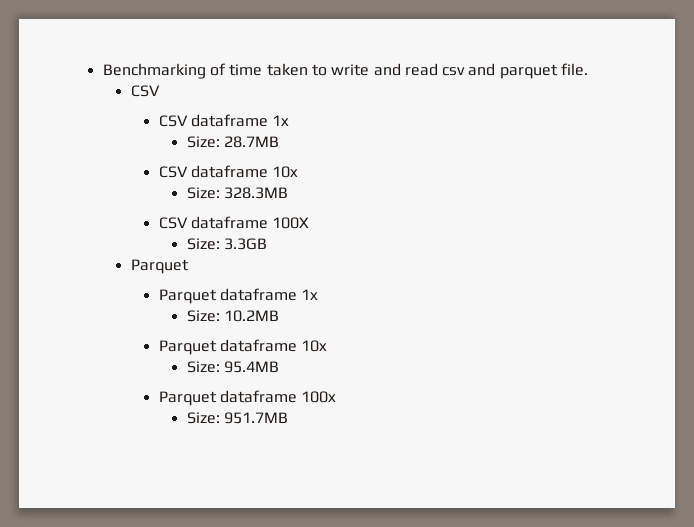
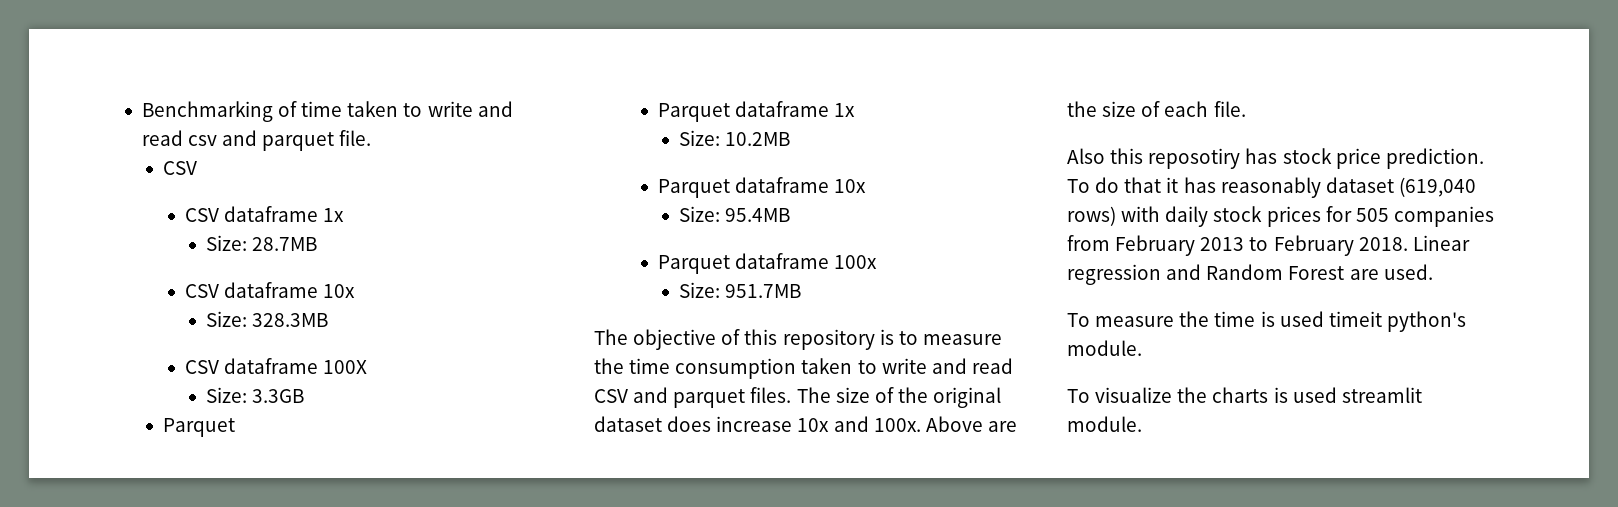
(289, 418) none -> [594,329,1002,350] [594,358,1013,379] [594,387,1002,408] [594,416,1017,432] [1067,101,1246,117] [1067,148,1484,169] [1067,177,1476,198] [1067,206,1494,227] [1067,235,1470,256] [1067,264,1433,285] [1067,311,1466,332] [1067,340,1142,356] [1067,387,1422,403] [1067,416,1142,432] // The objective of this repository is to measure the time consumption taken to write and read CSV and parquet files. The size of the original dataset does increase 10x and 100x. Above are the size of each file. // Also this reposotiry has stock price prediction. To do that it has reasonably dataset (619,040 rows) with daily stock prices for 505 companies from February 2013 to February 2018. Linear regression and Random Forest are used. // To measure the time is used timeit python's module. // To visualize the charts is used streamlit module.

